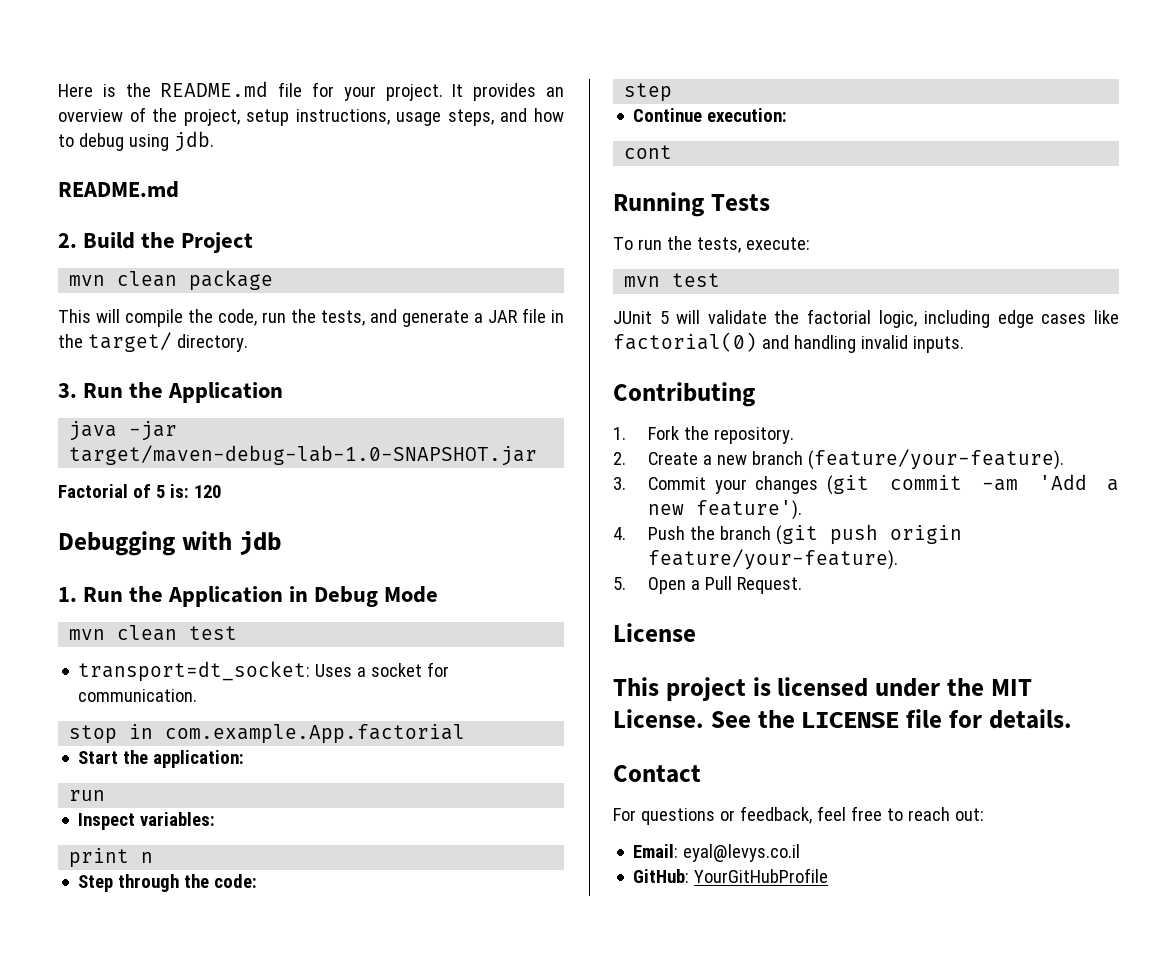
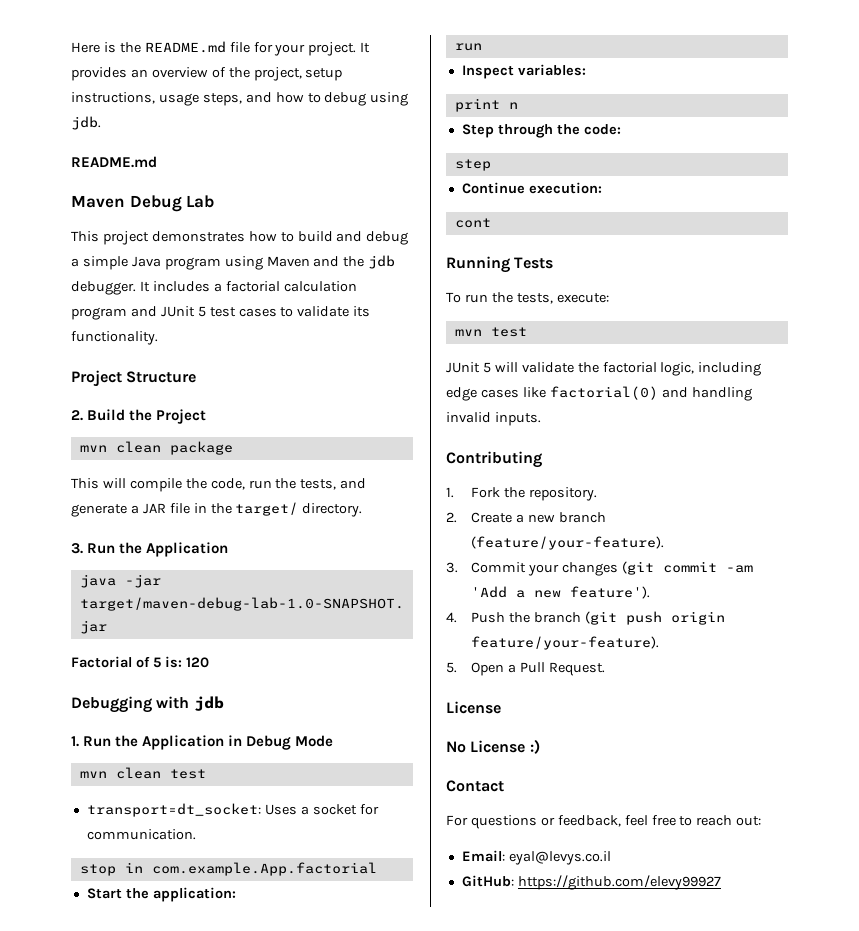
(179, 189) none -> [71,195,215,212] [71,231,409,245] [71,255,396,270] [71,281,357,295] [71,306,371,320] [71,331,158,345] [71,370,197,387] // Maven Debug Lab // This project demonstrates how to build and debug a simple Java program using Maven and the jdb debugger. It includes a factorial calculation program and JUnit 5 test cases to validate its functionality. // Project Structure
[613,677,1032,701] [613,709,1072,729] This project is licensed under the MIT License. See the LICENSE file for details. -> [446,739,540,754] No License :)
[694,868,829,883] YourGitHubProfile -> [517,875,721,890] https://github.com/elevy99927

